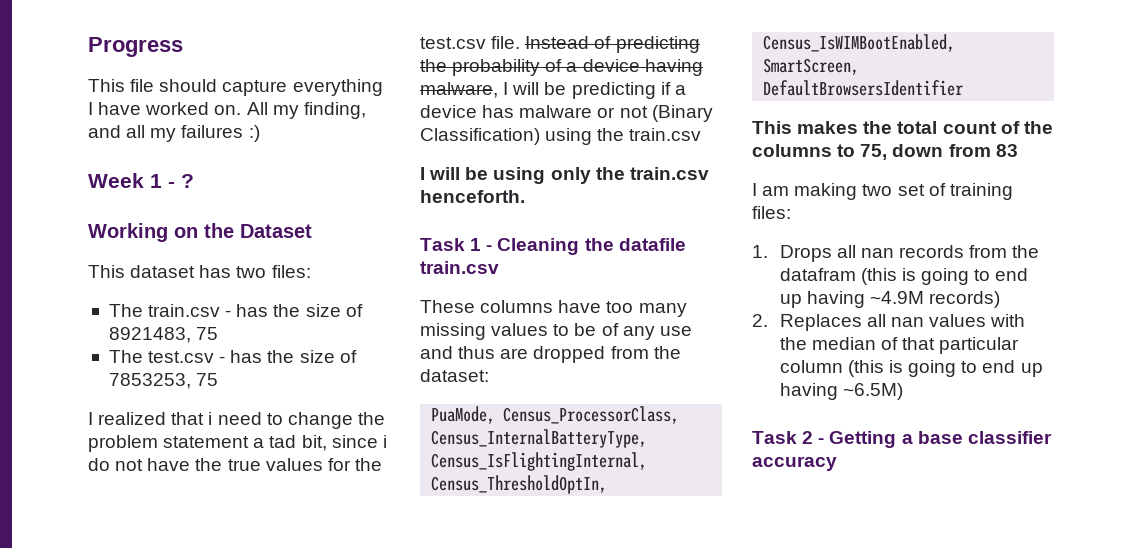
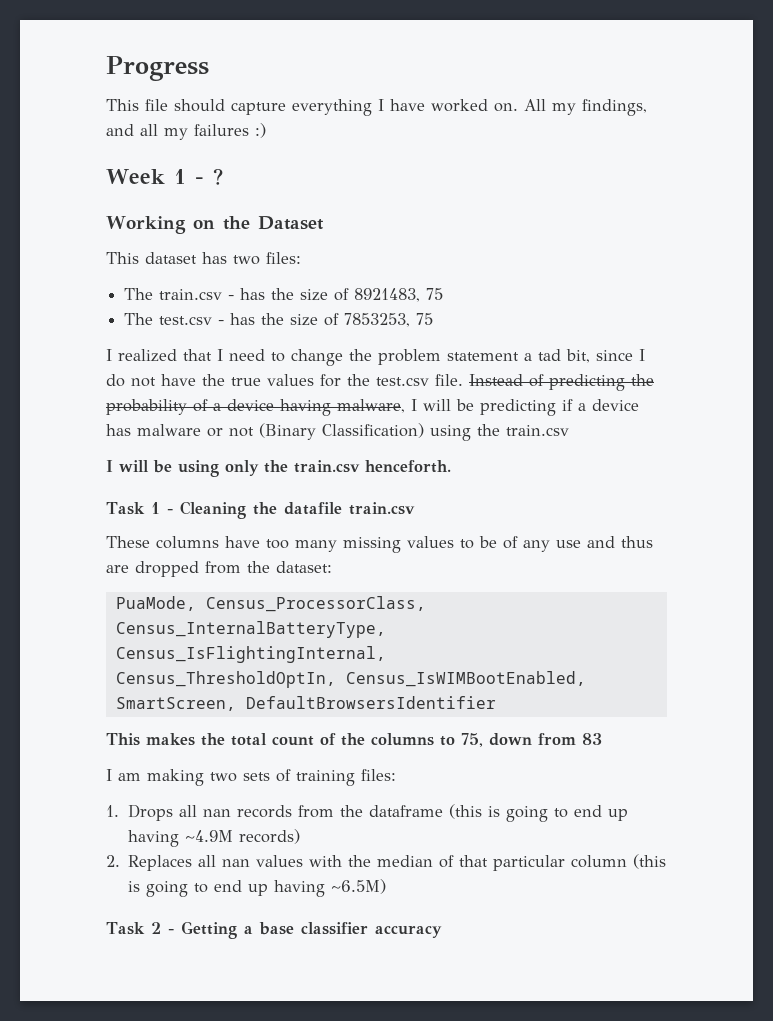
[303,102,366,119] finding, -> [582,99,647,116] findings,
[208,412,213,425] i -> [217,349,223,361] I
[382,435,387,448] i -> [639,349,645,361] I
[897,184,925,196] set -> [243,772,270,781] sets
[779,268,856,281] datafram -> [368,805,443,817] dataframe

